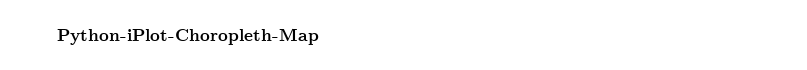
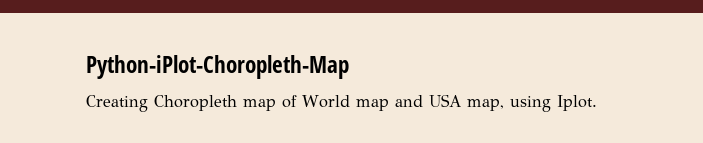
(319, 36) none -> [86,94,597,112] // Creating Choropleth map of World map and USA map, using Iplot.

